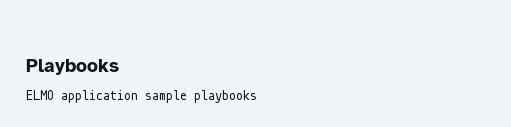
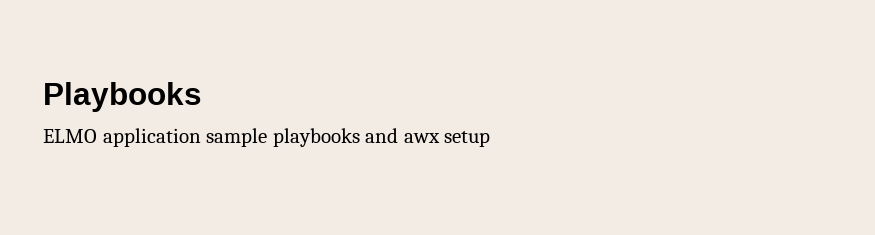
(257, 96) none -> [365,128,491,147] and awx setup

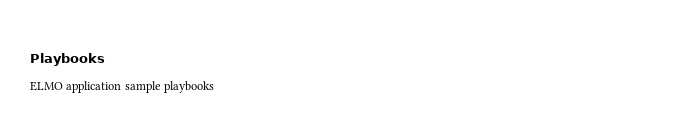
[365,128,491,147] and awx setup -> (215, 87) none

